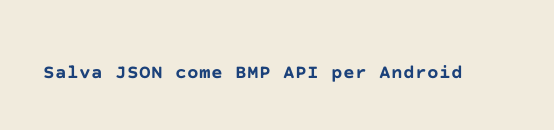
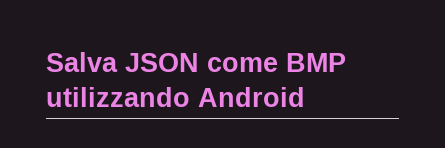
[283,66,367,82] API per -> [46,87,190,107] utilizzando

